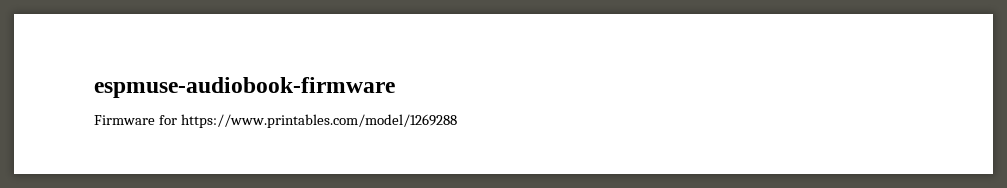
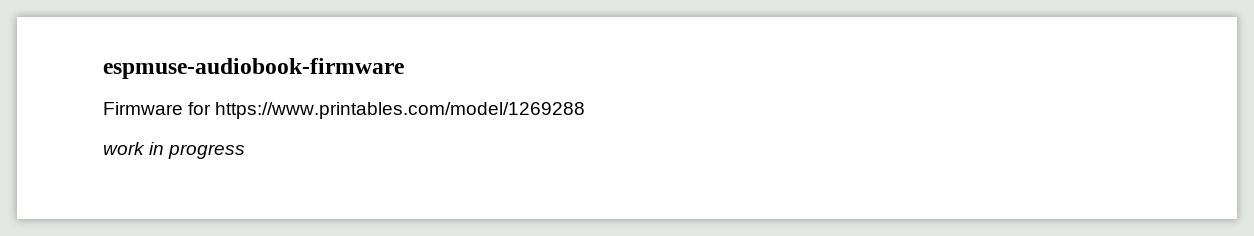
(457, 121) none -> [103,142,246,159] // work in progress

